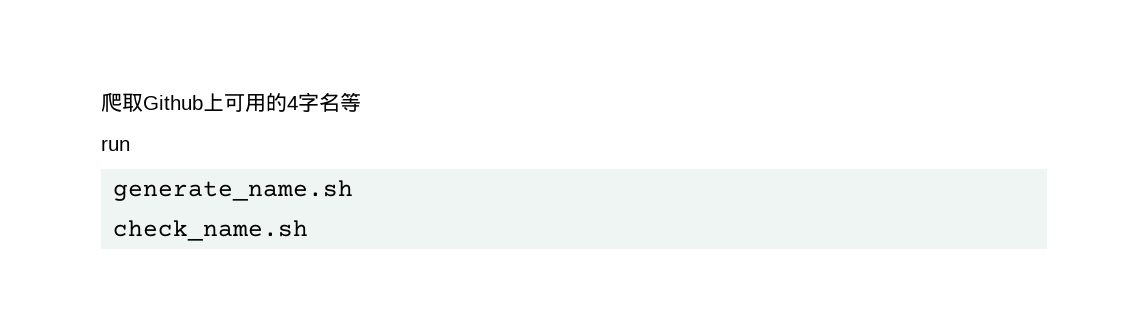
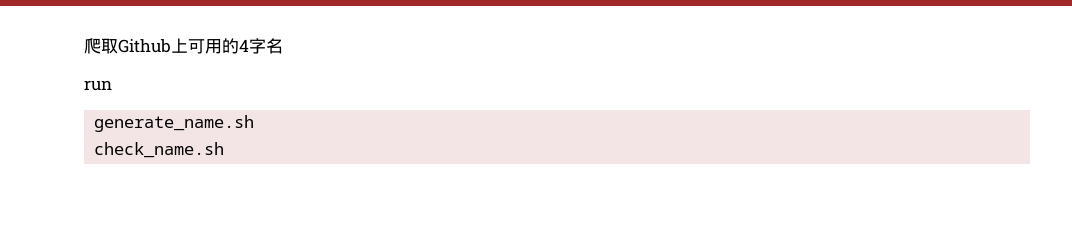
[340,92,361,112] 等 -> (283, 46) none

